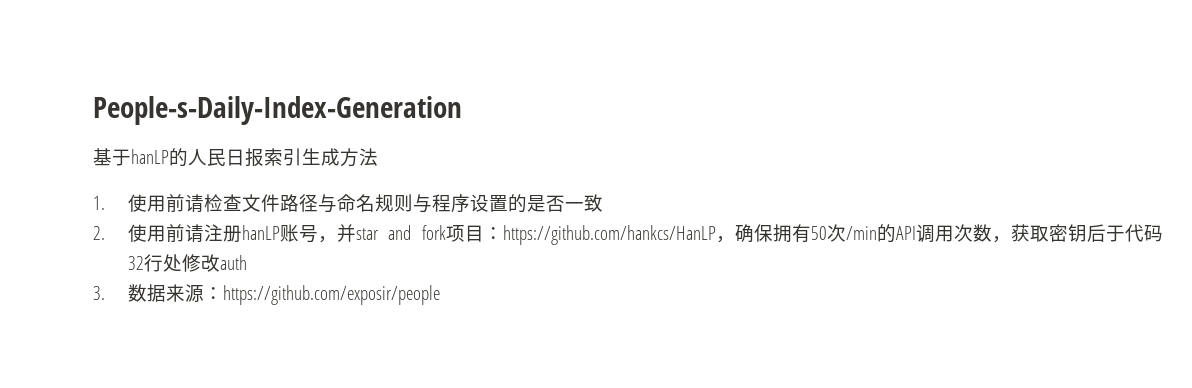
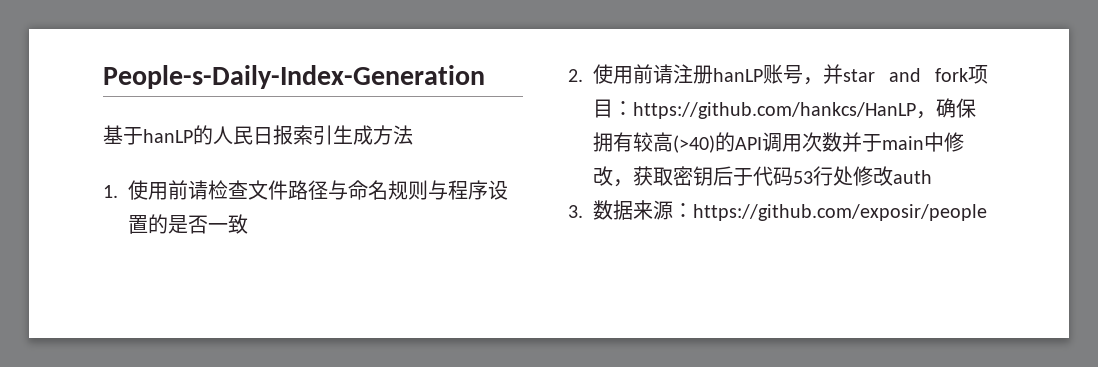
[810,224,877,242] 50次/min -> [633,132,715,153] 较高(>40)
(992, 233) none -> [842,132,964,152] [593,166,613,186] 并于main中修改
[127,256,144,270] 32 -> [793,171,813,184] 53

